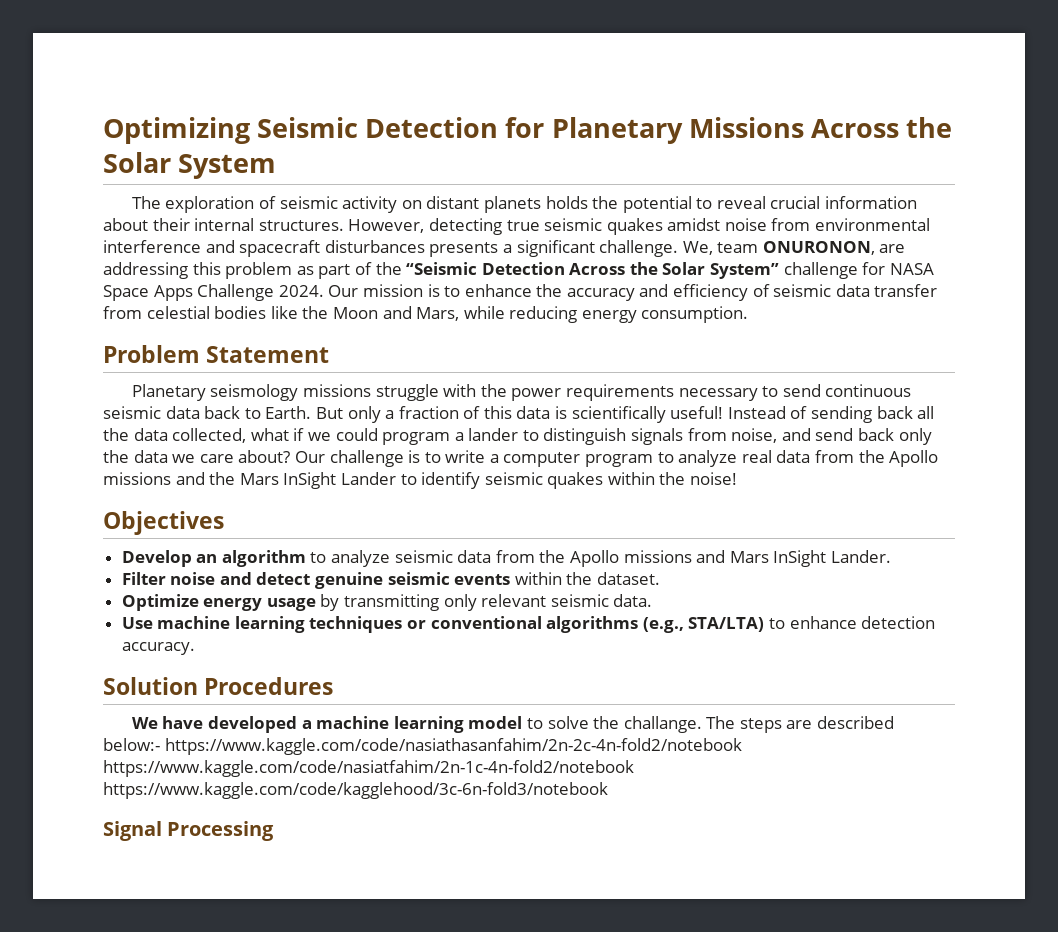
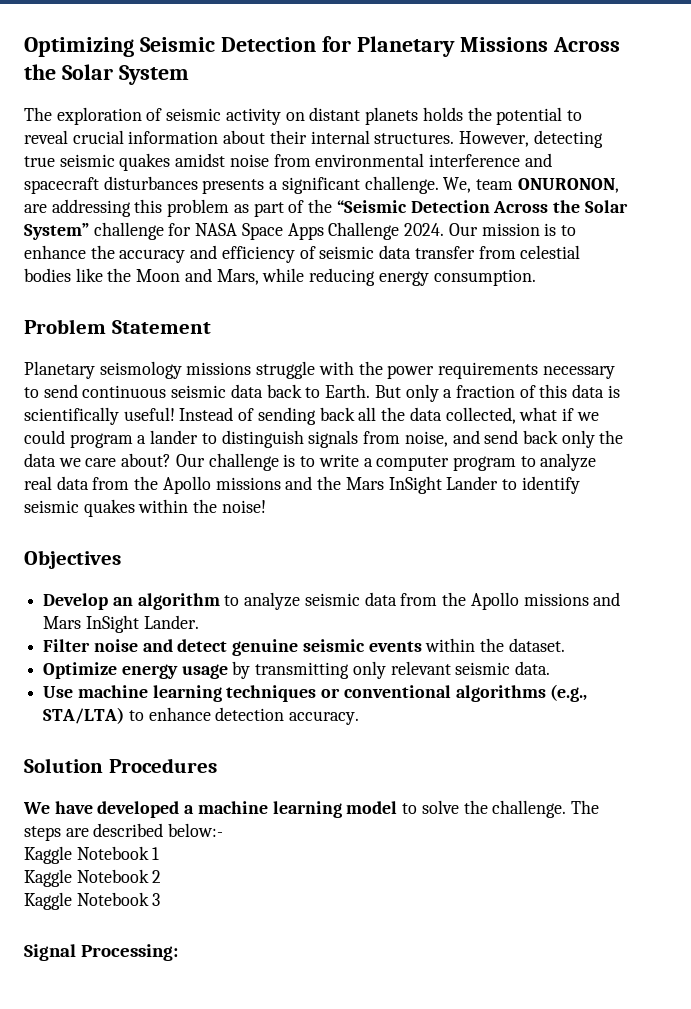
[623,716,702,733] challange. -> [492,800,567,818] challenge.
[164,738,742,755] [103,760,634,777] [103,782,608,799] https://www.kaggle.com/code/nasiathasanfahim/2n-2c-4n-fold2/notebook https://www.kaggle.com/code/nasiatfahim/2n-1c-4n-fold2/notebook https://www.kaggle.com/code/kagglehood/3c-6n-fold3/notebook -> [24,846,160,864] [24,869,162,887] [24,892,161,910] // Kaggle Notebook 1 // Kaggle Notebook 2 // Kaggle Notebook 3
[167,821,275,841] Processing -> [81,944,179,961] Processing:

